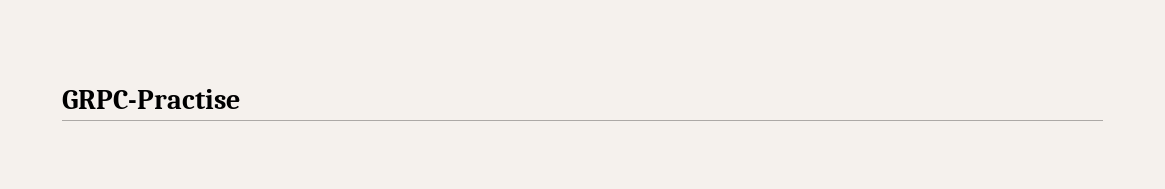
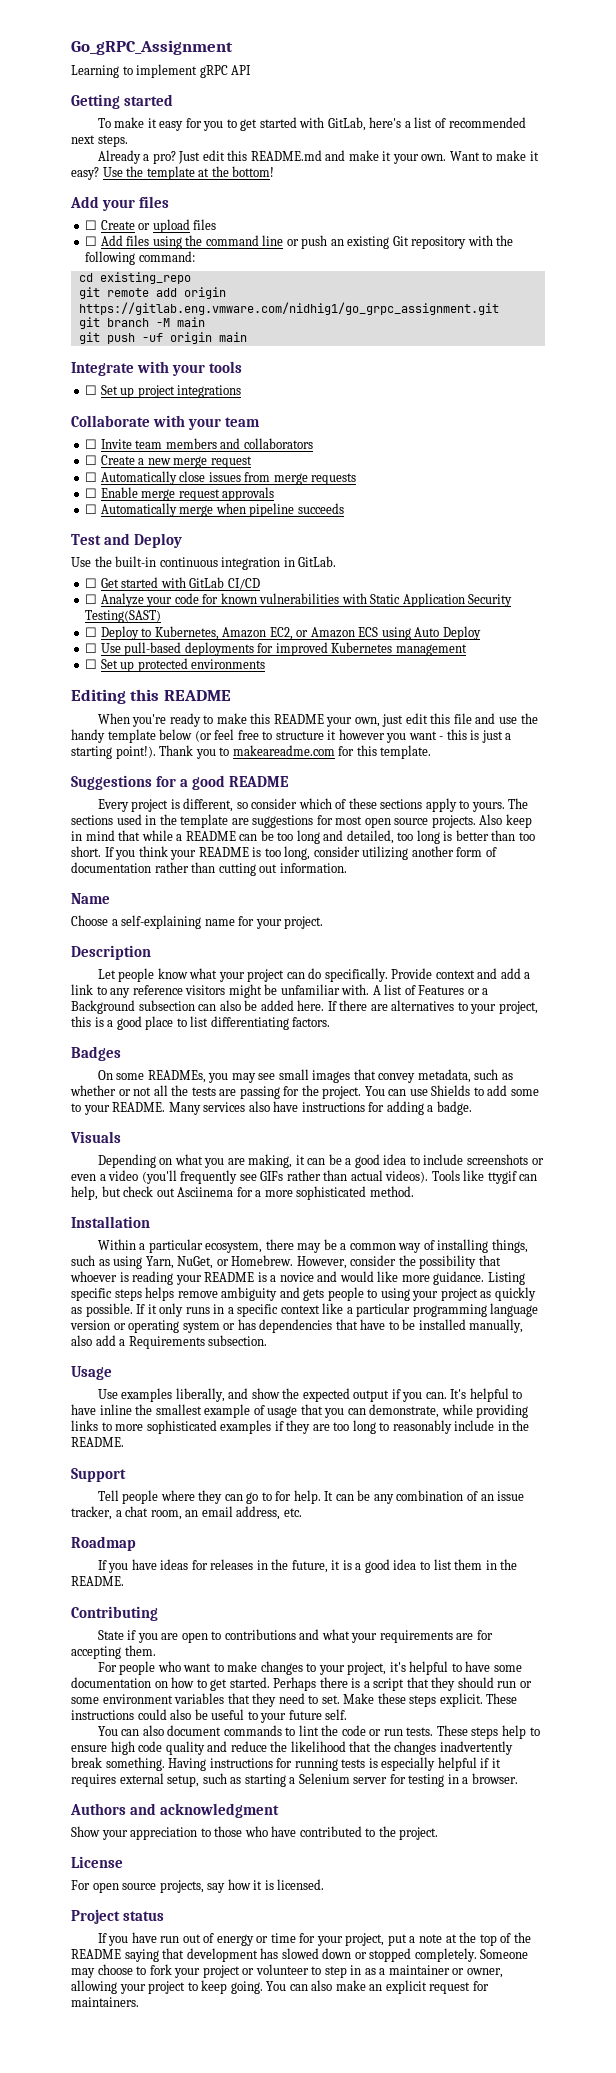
[62,89,240,109] GRPC-Practise -> [71,40,233,55] [71,64,252,78] [71,94,174,109] [97,117,526,131] [71,135,128,147] [97,150,539,164] [71,166,275,180] [70,196,170,211] [85,219,217,233] [85,235,514,249] [85,251,195,265] [78,272,191,284] [78,287,226,299] [78,302,499,315] [78,317,205,329] [78,332,247,344] [71,361,243,376] [85,385,242,398] [71,415,261,430] [85,438,313,449] [85,455,252,468] [85,471,357,485] [85,487,275,501] [85,503,344,517] [71,533,183,548] [71,556,337,570] [85,577,260,590] [85,593,513,607] [85,610,162,623] [85,626,481,640] [85,642,467,656] [85,658,266,672] [71,689,231,704] [97,713,538,727] [71,729,512,743] [71,745,432,759] [71,775,290,790] [97,798,529,812] [71,814,532,828] [71,830,535,844] [71,846,497,860] [71,862,347,876] [71,893,110,904] [71,915,324,929] [71,945,151,960] [97,968,531,982] [71,984,489,998] [71,1000,538,1014] [71,1016,331,1030] [71,1046,121,1061] [97,1069,513,1083] [70,1085,539,1099] [71,1101,472,1115] [70,1131,121,1143] [97,1154,544,1168] [71,1170,538,1184] [71,1186,414,1200] [71,1216,150,1228] [97,1239,528,1253] [71,1255,501,1269] [70,1271,525,1285] [71,1287,536,1301] [71,1303,539,1317] [70,1319,524,1333] [71,1335,268,1349] [71,1366,112,1380] [97,1388,523,1402] [71,1404,529,1418] [71,1420,530,1434] [71,1437,124,1447] [71,1468,126,1482] [97,1490,525,1504] [71,1506,302,1520] [71,1536,136,1551] [97,1559,518,1573] [71,1576,124,1586] [71,1606,158,1621] [97,1629,493,1643] [71,1645,156,1659] [97,1661,522,1675] [71,1677,532,1691] [71,1693,518,1707] [71,1709,348,1723] [97,1725,540,1739] [71,1741,513,1755] [71,1757,501,1771] [71,1773,518,1787] [70,1803,280,1818] [71,1826,439,1840] [71,1856,123,1868] [71,1879,325,1893] [71,1909,165,1924] [97,1932,531,1946] [71,1948,529,1962] [71,1964,503,1978] [71,1980,489,1994] [71,1997,139,2007] Go_gRPC_Assignment // Learning to implement gRPC API // Getting started // To make it easy for you to get started with GitLab, here's a list of recommended next steps. // Already a pro? Just edit this README.md and make it your own. Want to make it easy? Use the template at the bottom! // Add your files // ☐ Create or upload files // ☐ Add files using the command line or push an existing Git repository with the following command: // cd existing_repo // git remote add origin https://gitlab.eng.vmware.com/nidhig1/go_grpc_assignment.git // git branch -M main // git push -uf origin main // Integrate with your tools // ☐ Set up project integrations // Collaborate with your team // ☐ Invite team members and collaborators // ☐ Create a new merge request // ☐ Automatically close issues from merge requests // ☐ Enable merge request approvals // ☐ Automatically merge when pipeline succeeds // Test and Deploy // Use the built-in continuous integration in GitLab. // ☐ Get started with GitLab CI/CD // ☐ Analyze your code for known vulnerabilities with Static Application Security Testing(SAST) // ☐ Deploy to Kubernetes, Amazon EC2, or Amazon ECS using Auto Deploy // ☐ Use pull-based deployments for improved Kubernetes management // ☐ Set up protected environments // Editing this README // When you're ready to make this README your own, just edit this file and use the handy template below (or feel free to structure it however you want - this is just a starting point!). Thank you to makeareadme.com for this template. // Suggestions for a good README // Every project is different, so consider which of these sections apply to yours. The sections used in the template are suggestions for most open source projects. Also keep in mind that while a README can be too long and detailed, too long is better than too short. If you think your README is too long, consider utilizing another form of documentation rather than cutting out information. // Name // Choose a self-explaining name for your project. // Description // Let people know what your project can do specifically. Provide context and add a link to any reference visitors might be unfamiliar with. A list of Features or a Background subsection can also be added here. If there are alternatives to your project, this is a good place to list differentiating factors. // Badges // On some READMEs, you may see small images that convey metadata, such as whether or not all the tests are passing for the project. You can use Shields to add some to your README. Many services also have instructions for adding a badge. // Visuals // Depending on what you are making, it can be a good idea to include screenshots or even a video (you'll frequently see GIFs rather than actual videos). Tools like ttygif can help, but check out Asciinema for a more sophisticated method. // Installation // Within a particular ecosystem, there may be a common way of installing things, such as using Yarn, NuGet, or Homebrew. However, consider the possibility that whoever is reading your README is a novice and would like more guidance. Listing specific steps helps remove ambiguity and gets people to using your project as quickly as possible. If it only runs in a specific context like a particular programming language version or operating system or has dependencies that have to be installed manually, also add a Requirements subsection. // Usage // Use examples liberally, and show the expected output if you can. It's helpful to have inline the smallest example of usage that you can demonstrate, while providing links to more sophisticated examples if they are too long to reasonably include in the README. // Support // Tell people where they can go to for help. It can be any combination of an issue tracker, a chat room, an email address, etc. // Roadmap // If you have ideas for releases in the future, it is a good idea to list them in the README. // Contributing // State if you are open to contributions and what your requirements are for accepting them. // For people who want to make changes to your project, it's helpful to have some documentation on how to get started. Perhaps there is a script that they should run or some environment variables that they need to set. Make these steps explicit. These instructions could also be useful to your future self. // You can also document commands to lint the code or run tests. These steps help to ensure high code quality and reduce the likelihood that the changes inadvertently break something. Having instructions for running tests is especially helpful if it requires external setup, such as starting a Selenium server for testing in a browser. // Authors and acknowledgment // Show your appreciation to those who have contributed to the project. // License // For open source projects, say how it is licensed. // Project status // If you have run out of energy or time for your project, put a note at the top of the README saying that development has slowed down or stopped completely. Someone may choose to fork your project or volunteer to step in as a maintainer or owner, allowing your project to keep going. You can also make an explicit request for maintainers.

